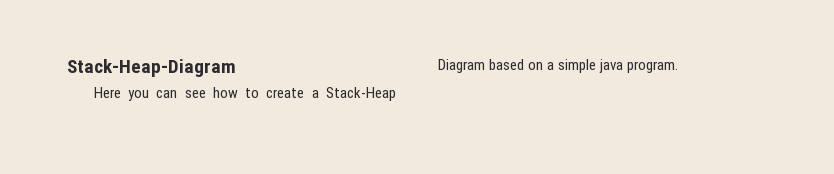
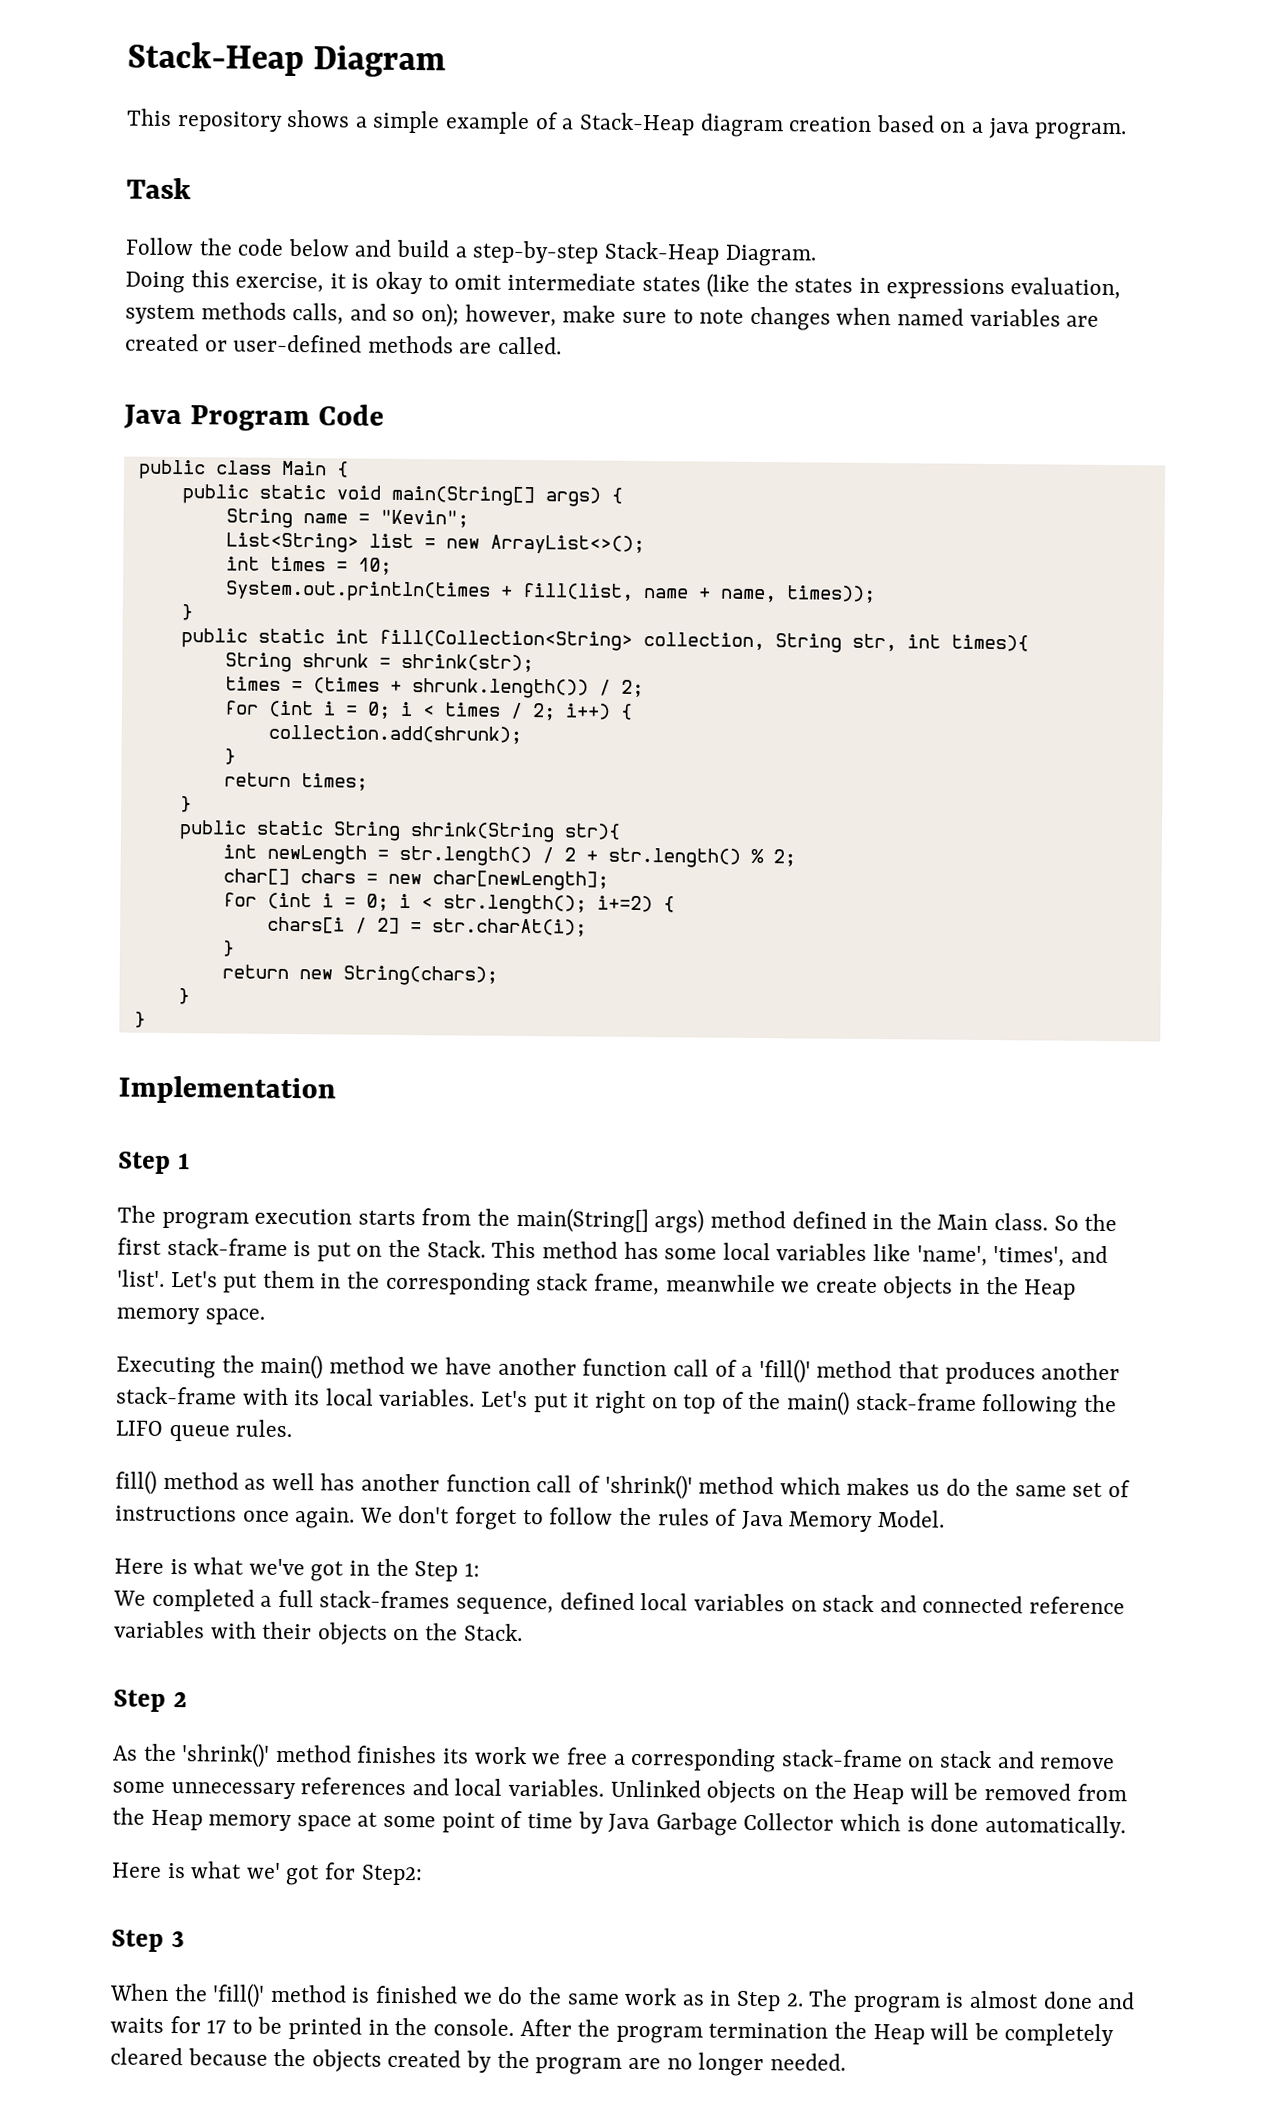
[67,59,236,77] [93,87,396,101] [438,59,485,73] Stack-Heap-Diagram // Here you can see how to create a Stack-Heap Diagram -> [127,41,447,78] [127,108,873,138] Stack-Heap Diagram // This repository shows a simple example of a Stack-Heap diagram creation
[558,59,597,73] simple -> (984, 127) none
(679, 67) none -> [126,177,191,200] [125,237,817,267] [125,270,1122,300] [125,302,1100,331] [125,333,563,355] [123,404,384,432] [137,459,349,480] [181,484,623,507] [225,508,469,529] [225,532,645,555] [225,556,392,575] [224,580,876,603] [180,604,193,621] [180,628,1029,653] [224,652,534,673] [224,676,644,699] [223,700,633,721] [267,724,522,744] [223,748,236,765] [223,772,368,791] [179,796,192,813] [178,820,621,843] [222,844,796,868] [222,868,609,891] [222,892,675,915] [266,916,587,937] [221,940,235,957] [221,964,498,986] [177,988,190,1005] [133,1011,146,1028] [118,1075,336,1105] [118,1151,190,1174] [117,1205,1118,1234] [117,1237,1108,1267] [117,1269,1077,1300] [116,1307,265,1325] [116,1354,1121,1385] [116,1386,1117,1418] [115,1419,293,1442] [115,1470,1131,1500] [115,1505,945,1533] [114,1557,480,1582] [113,1588,1125,1615] [114,1620,523,1645] [113,1689,187,1712] [113,1743,1116,1773] [112,1777,1127,1805] [112,1807,1126,1839] [112,1861,423,1886] [111,1929,185,1952] [109,1983,1136,2014] [110,2016,1115,2047] [110,2047,846,2077] // Task // Follow the code below and build a step-by-step Stack-Heap Diagram. // Doing this exercise, it is okay to omit intermediate states (like the states in expressions evaluation, system methods calls, and so on); however, make sure to note changes when named variables are created or user-defined methods are called. // Java Program Code // public class Main { // public static void main(String[] args) { // String name = "Kevin"; // List<String> list = new ArrayList<>(); // int times = 10; // System.out.println(times + fill(list, name + name, times)); // } // public static int fill(Collection<String> collection, String str, int times){ // String shrunk = shrink(str); // times = (times + shrunk.length()) / 2; // for (int i = 0; i < times / 2; i++) { // collection.add(shrunk); // } // return times; // } // public static String shrink(String str){ // int newLength = str.length() / 2 + str.length() % 2; // char[] chars = new char[newLength]; // for (int i = 0; i < str.length(); i+=2) { // chars[i / 2] = str.charAt(i); // } // return new String(chars); // } // } // Implementation // Step 1 // The program execution starts from the main(String[] args) method defined in the Main class. So the first stack-frame is put on the Stack. This method has some local variables like 'name', 'times', and 'list'. Let's put them in the corresponding stack frame, meanwhile we create objects in the Heap memory space. // Executing the main() method we have another function call of a 'fill()' method that produces another stack-frame with its local variables. Let's put it right on top of the main() stack-frame following the LIFO queue rules. // fill() method as well has another function call of 'shrink()' method which makes us do the same set of instructions once again. We don't forget to follow the rules of Java Memory Model. // Here is what we've got in the Step 1: // We completed a full stack-frames sequence, defined local variables on stack and connected reference variables with their objects on the Stack. // Step 2 // As the 'shrink()' method finishes its work we free a corresponding stack-frame on stack and remove some unnecessary references and local variables. Unlinked objects on the Heap will be removed from the Heap memory space at some point of time by Java Garbage Collector which is done automatically. // Here is what we' got for Step2: // Step 3 // When the 'fill()' method is finished we do the same work as in Step 2. The program is almost done and waits for 17 to be printed in the console. After the program termination the Heap will be completely cleared because the objects created by the program are no longer needed.

